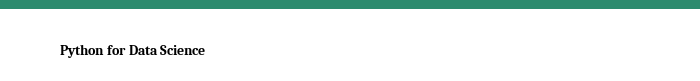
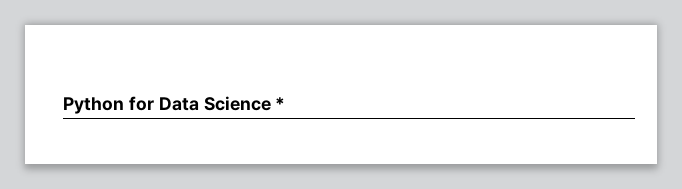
(206, 50) none -> [275,97,286,110] *

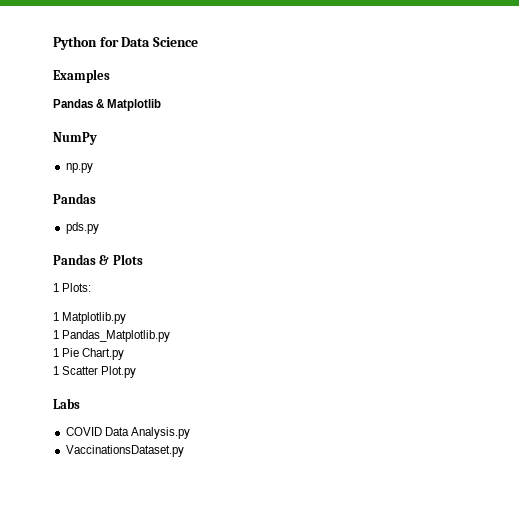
[275,97,286,110] * -> [53,69,110,83] [53,99,162,111] [53,132,97,145] [65,163,93,173] [53,193,96,204] [65,222,99,234] [53,254,143,265] [53,283,92,292] [53,312,127,324] [53,330,171,342] [53,348,125,360] [53,366,137,378] [53,398,80,409] [65,427,190,439] [65,445,184,457] // Examples // Pandas & Matplotlib // NumPy // np.py // Pandas // pds.py // Pandas & Plots // 1 Plots: // 1 Matplotlib.py // 1 Pandas_Matplotlib.py // 1 Pie Chart.py // 1 Scatter Plot.py // Labs // COVID Data Analysis.py // VaccinationsDataset.py

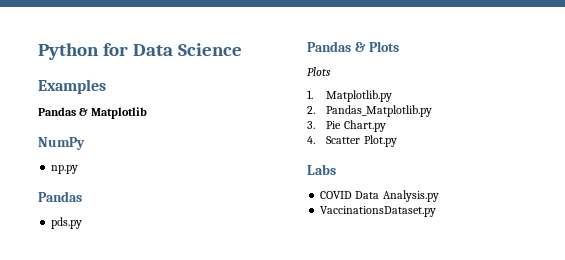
[53,283,92,292] [53,312,59,321] 1 Plots: // 1 -> [307,67,331,76] [307,90,313,99] Plots // 1.
[53,330,59,339] 1 -> [307,106,315,114] 2.
[53,348,59,357] 1 -> [307,121,315,129] 3.
[53,366,59,375] 1 -> [307,136,315,144] 4.

